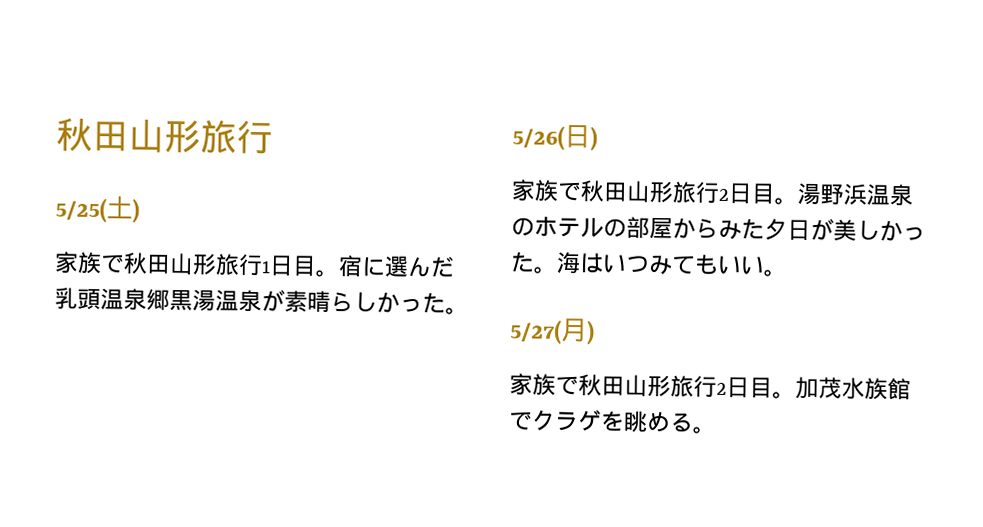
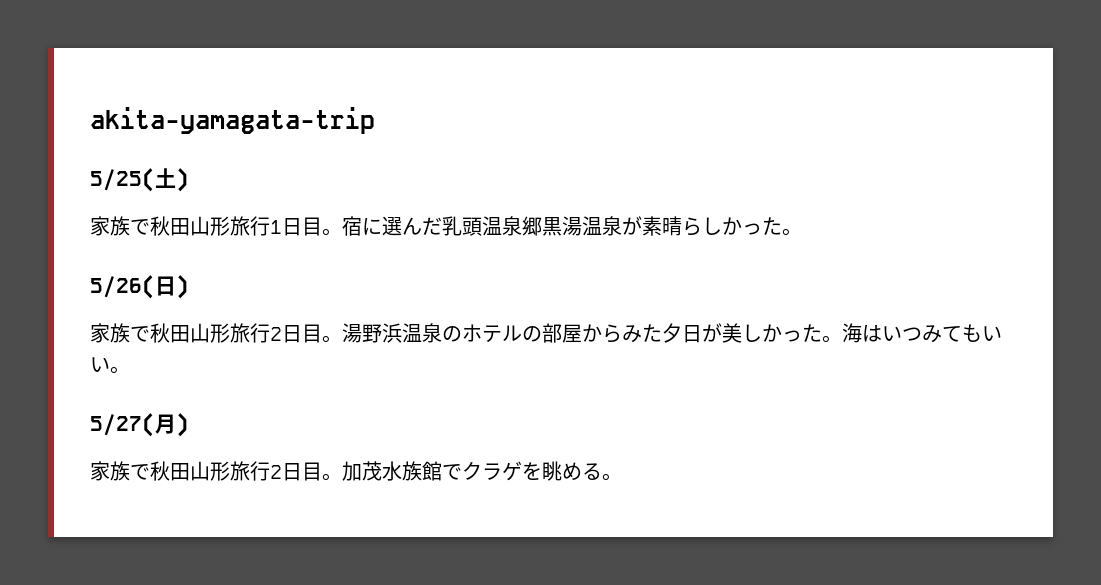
[56,117,273,155] 秋田山形旅行 -> [90,107,375,134] akita-yamagata-trip

